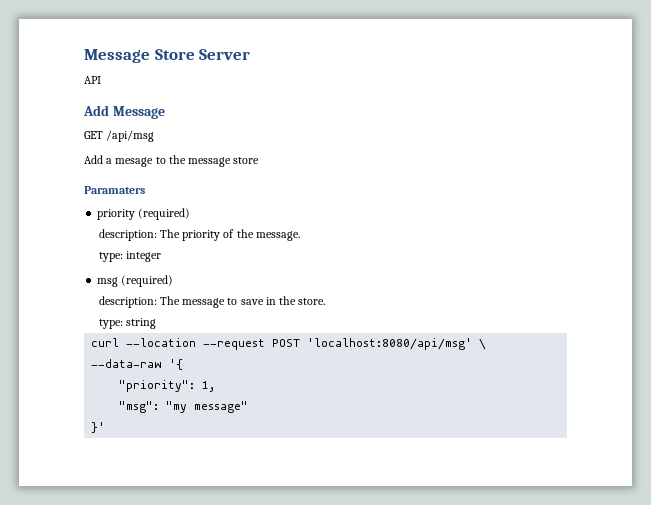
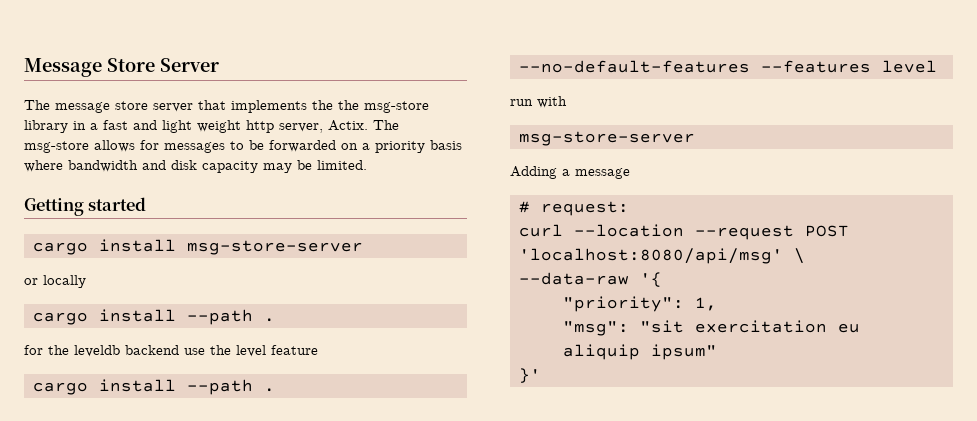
[84,76,101,84] [83,105,165,119] [84,130,155,142] [84,155,260,167] [84,186,145,194] [97,208,191,220] [98,229,300,241] [98,251,161,262] [97,275,174,287] [98,296,326,308] [98,318,156,329] API // Add Message // GET /api/msg // Add a mesage to the message store // Paramaters // priority (required) // description: The priority of the message. // type: integer // msg (required) // description: The message to save in the store. // type: string -> [24,100,429,113] [24,120,399,133] [24,140,462,153] [24,160,367,173] [24,197,147,216] [33,239,363,255] [24,275,86,288] [33,309,275,325] [24,345,318,357] [33,379,275,395] [519,60,937,73] [510,96,567,108] [519,131,695,146] [510,166,630,179] [519,201,629,216] The message store server that implements the the msg-store library in a fast and light weight http server, Actix. The msg-store allows for messages to be forwarded on a priority basis where bandwidth and disk capacity may be limited. // Getting started // cargo install msg-store-server // or locally // cargo install --path . // for the leveldb backend use the level feature // cargo install --path . --no-default-features --features level // run with // msg-store-server // Adding a message // # request:
[166,401,249,413] "my message" -> [640,320,860,333] [563,344,717,360] "sit exercitation eu aliquip ipsum"

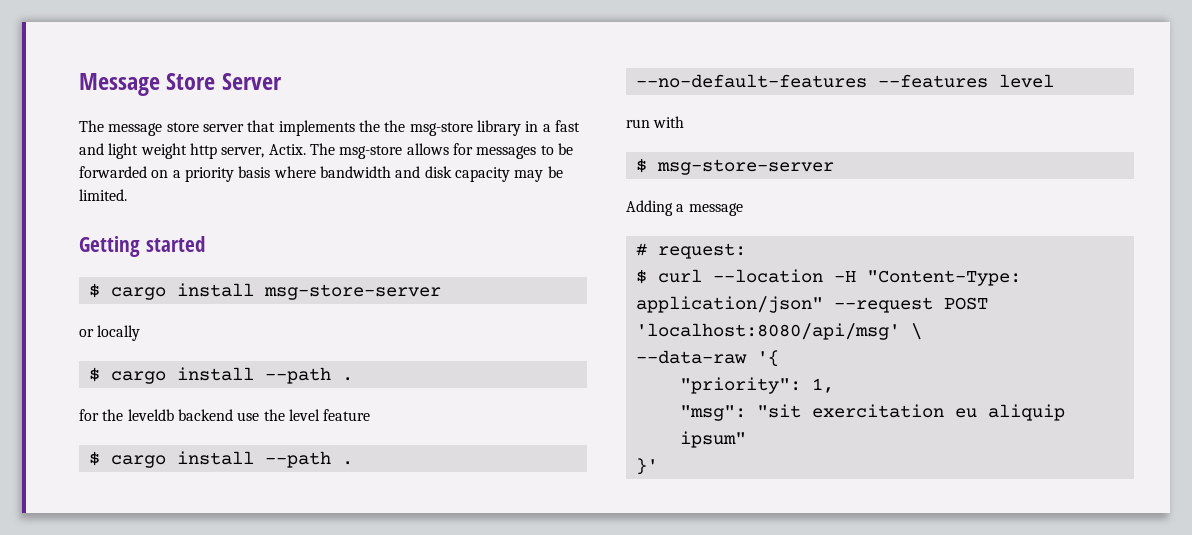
(147, 204) none -> [88,283,100,298] $
(86, 281) none -> [88,367,100,382] $
(318, 350) none -> [88,451,100,466] $
(567, 102) none -> [635,158,647,173] $
(629, 208) none -> [635,269,647,284] $
(684, 230) none -> [833,270,1021,286] [635,296,823,313] -H "Content-Type: application/json"

